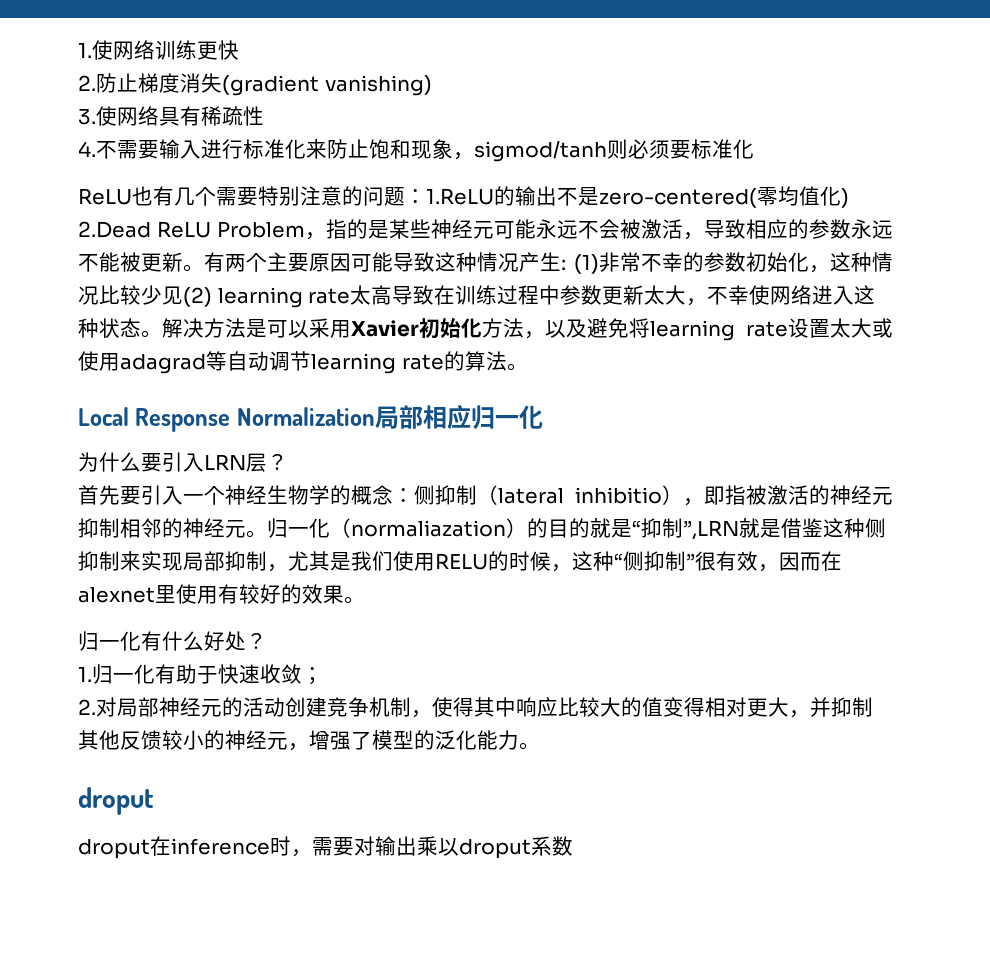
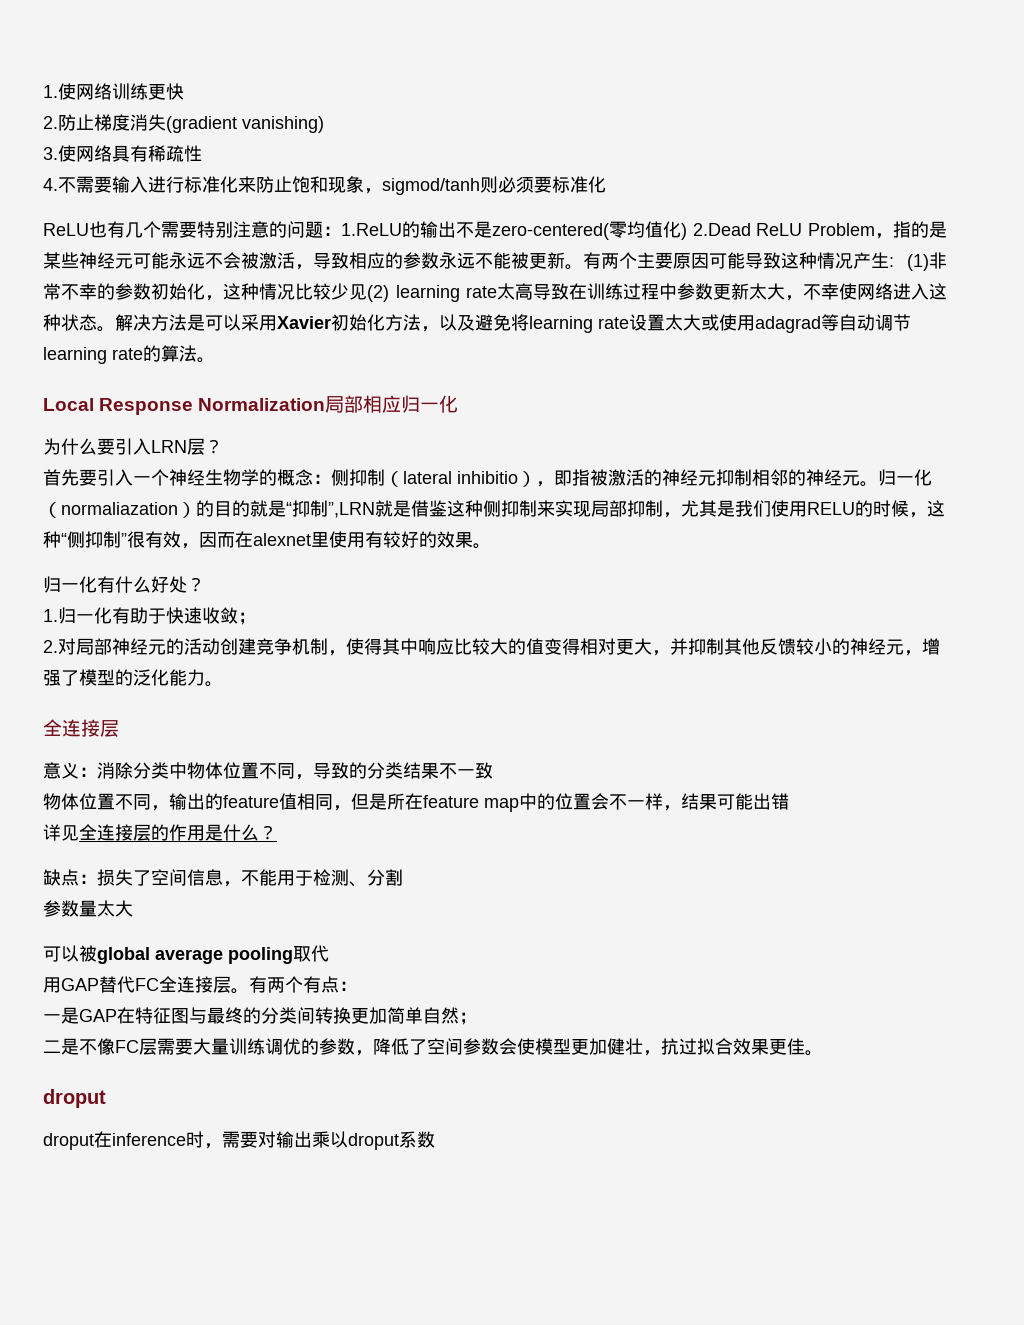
(540, 746) none -> [43,719,119,737] [43,762,493,780] [43,793,789,812] [43,824,277,841] [43,869,403,887] [43,900,133,917] [43,945,329,964] [43,976,357,994] [43,1007,477,1025] [43,1038,823,1056] // 全连接层 // 意义：消除分类中物体位置不同，导致的分类结果不一致 // 物体位置不同，输出的feature值相同，但是所在feature map中的位置会不一样，结果可能出错 // 详见全连接层的作用是什么？ // 缺点：损失了空间信息，不能用于检测、分割 // 参数量太大 // 可以被global average pooling取代 // 用GAP替代FC全连接层。有两个有点： // 一是GAP在特征图与最终的分类间转换更加简单自然； // 二是不像FC层需要大量训练调优的参数，降低了空间参数会使模型更加健壮，抗过拟合效果更佳。

